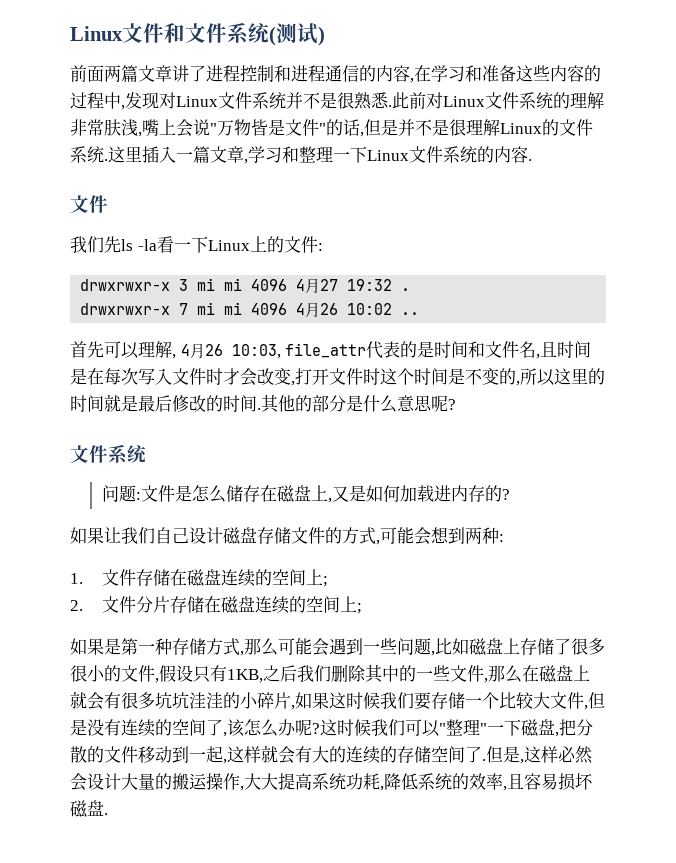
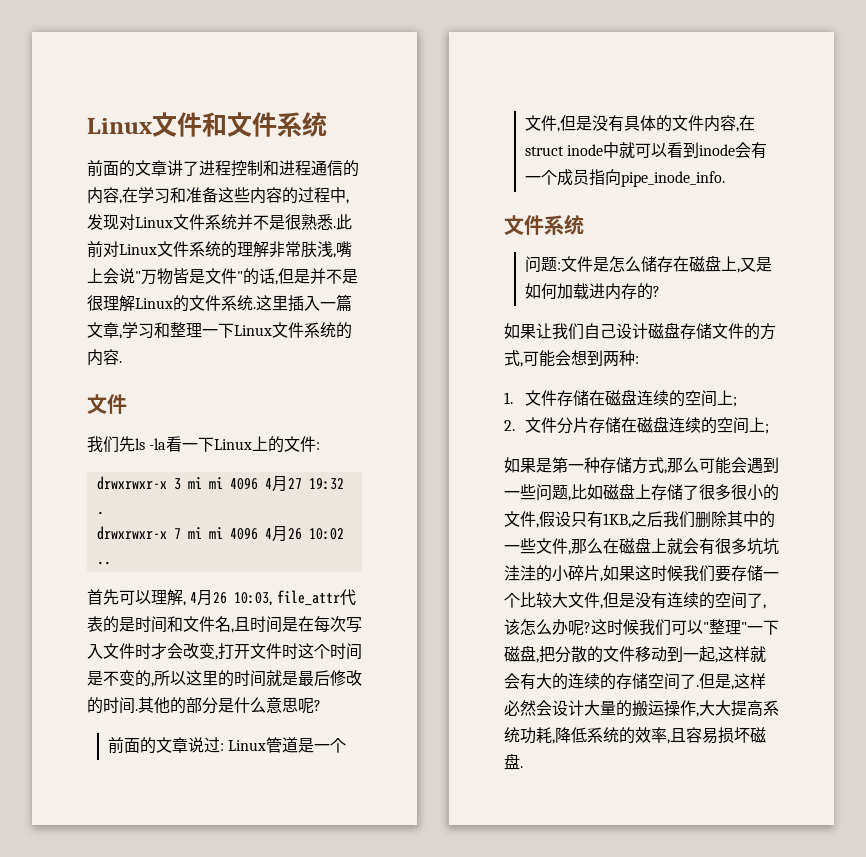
[269,23,325,46] [70,65,138,82] (测试) // 前面两篇 -> [87,160,135,177] // 前面的
(456, 404) none -> [107,737,347,754] [524,115,755,132] [524,142,768,159] [524,169,725,187] // 前面的文章说过: Linux管道是一个文件,但是没有具体的文件内容,在struct inode中就可以看到inode会有一个成员指向pipe_inode_info.

